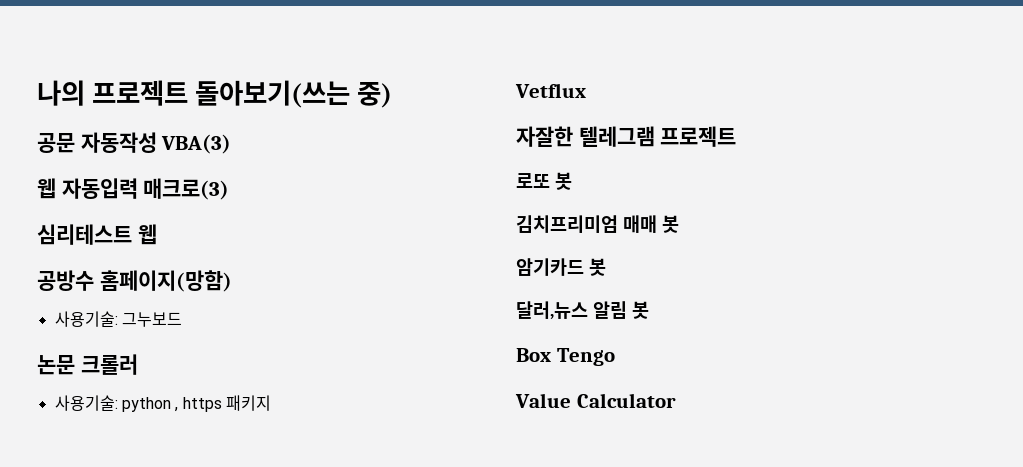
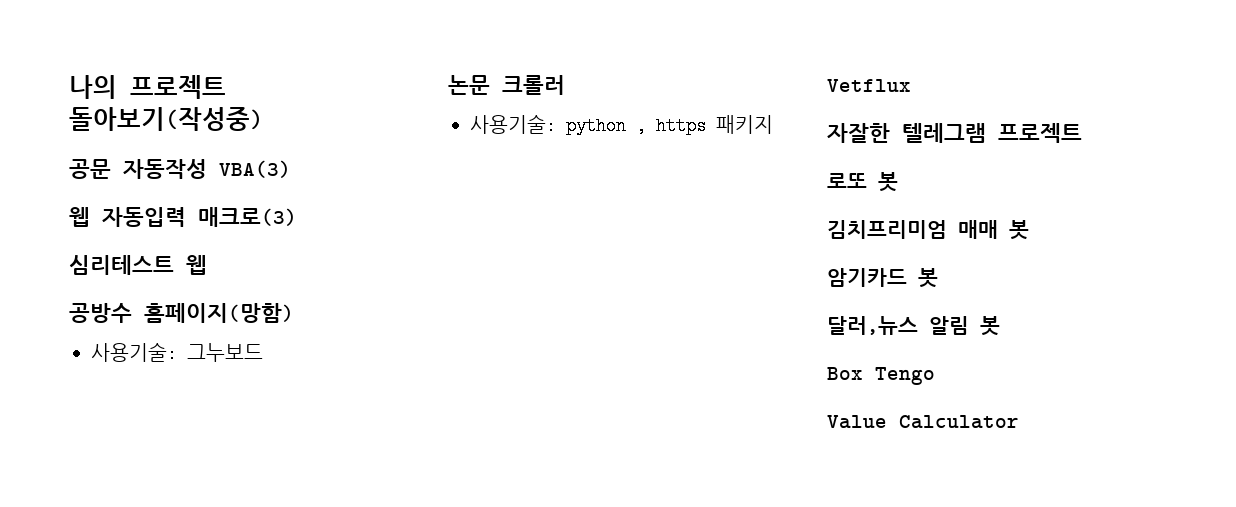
[195,80,393,108] 돌아보기(쓰는 중) -> [69,107,263,131] 돌아보기(작성중)

